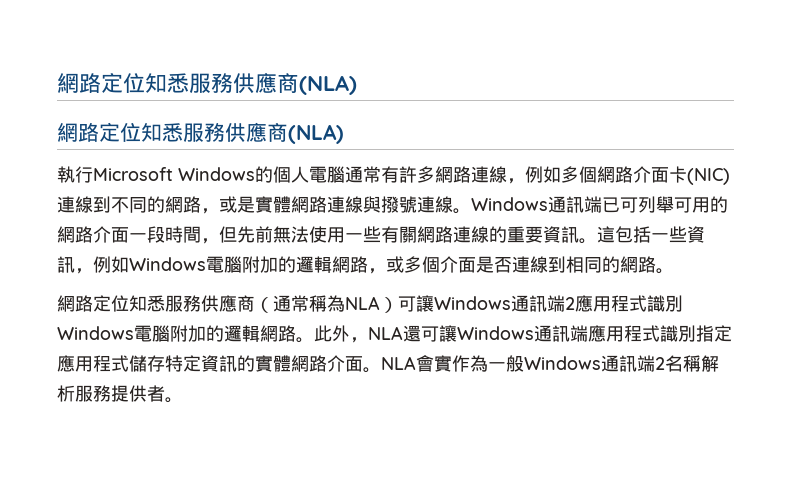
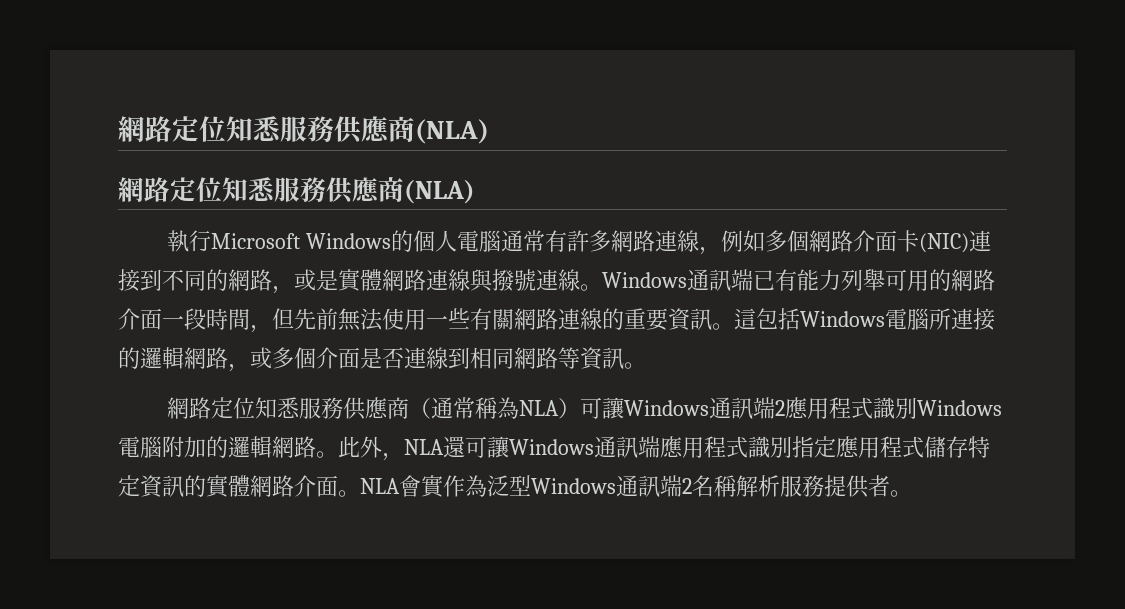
[75,196,93,213] 線 -> [118,269,140,291] 接
[620,197,638,213] 可 -> [775,269,841,291] 有能力
[651,226,705,243] [57,256,278,274] 一些資訊，例如Windows電腦附加 -> [800,308,995,330] Windows電腦所連接
[602,256,656,273] 的網路 -> [514,347,624,370] 網路等資訊
[488,355,524,372] 一般 -> [487,475,531,497] 泛型

